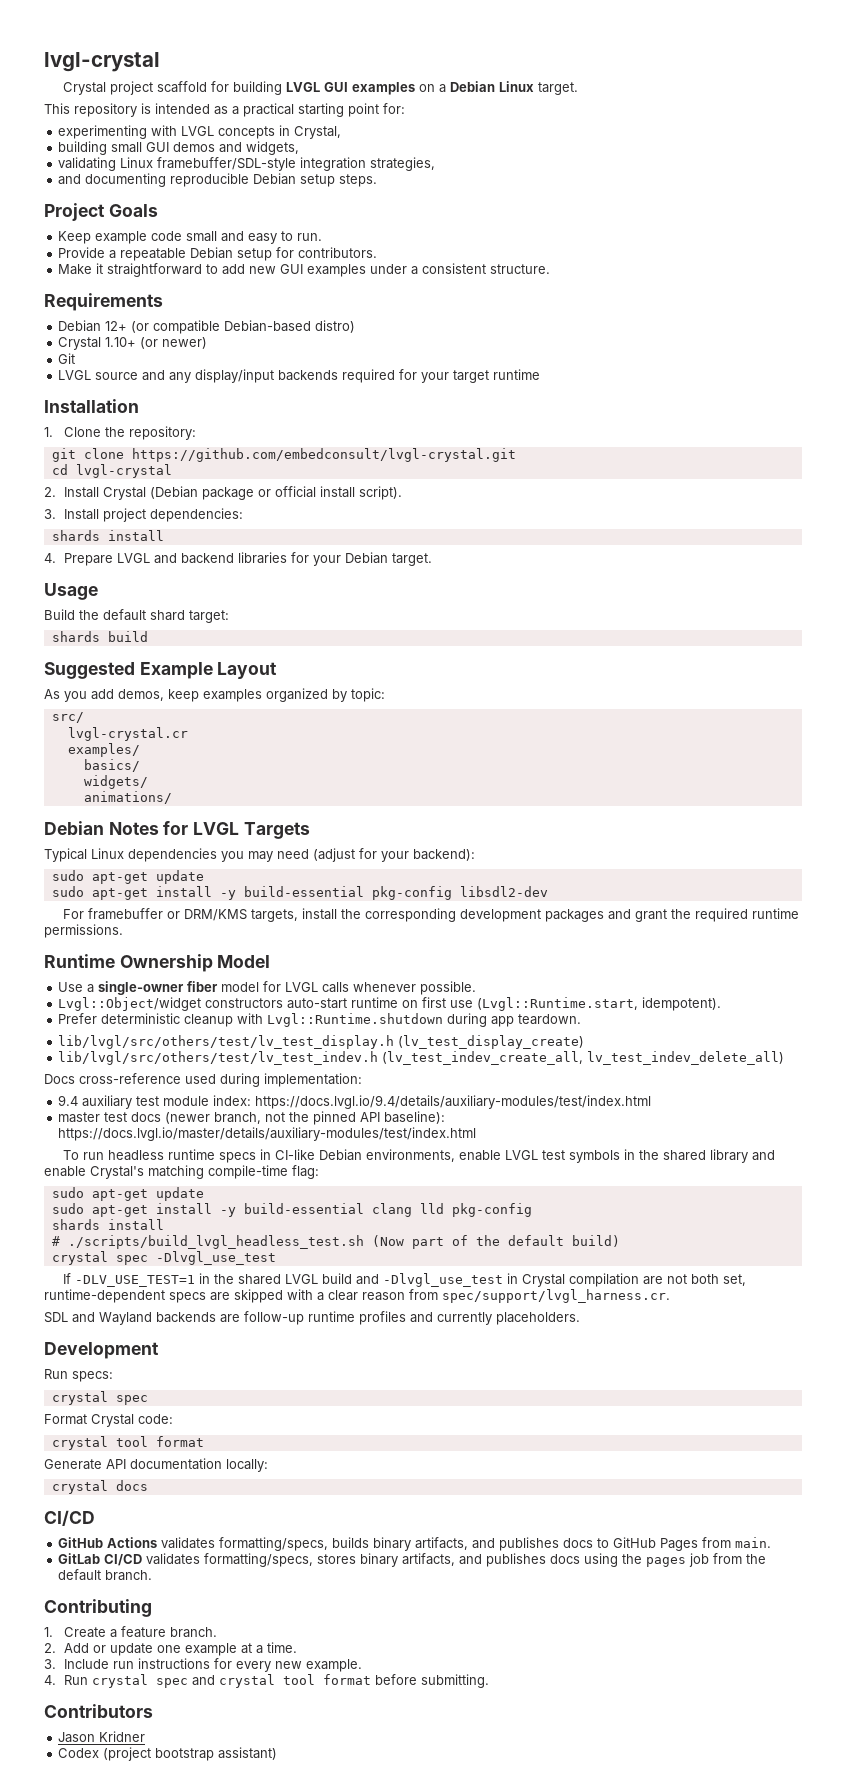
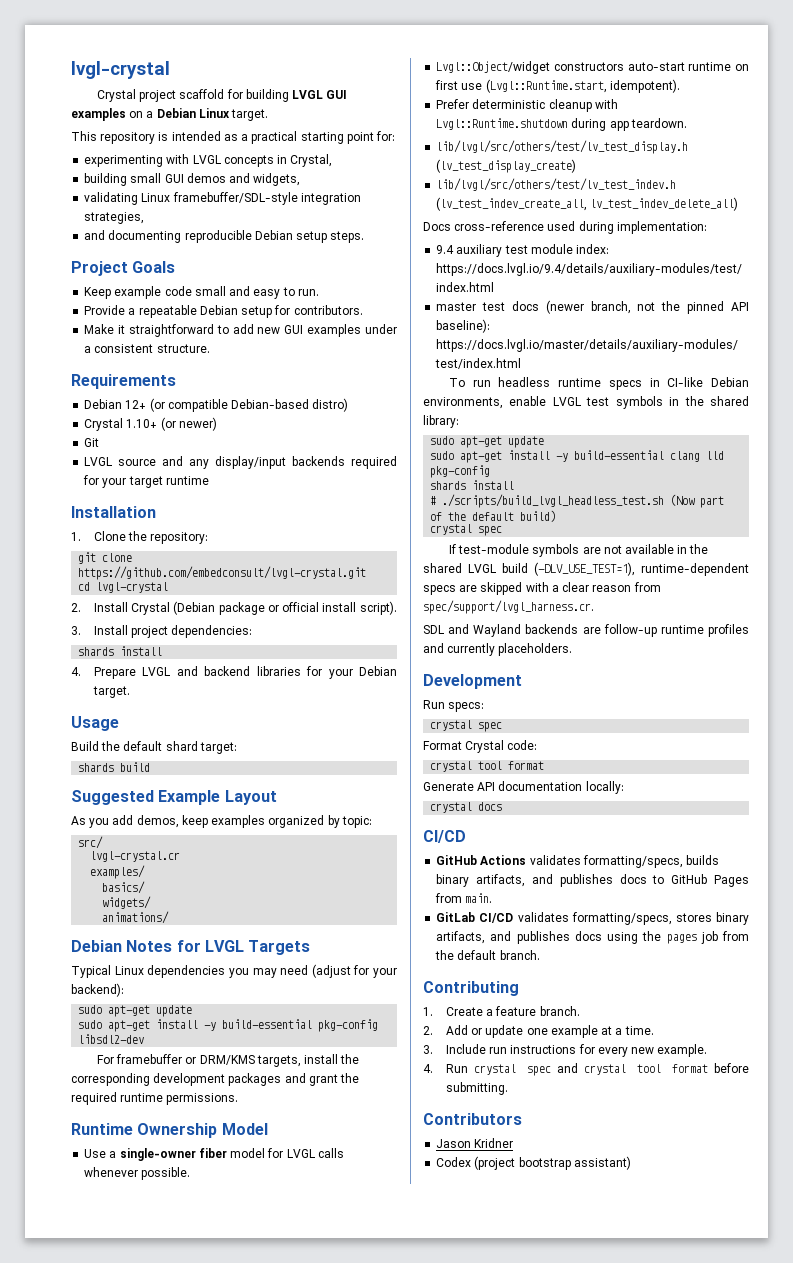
[709,1149,775,1163] [44,1165,319,1179] library and enable Crystal's matching compile-time flag: -> [423,415,459,428] library:
[155,1251,276,1265] -Dlvgl_use_test -> (503, 531) none
[74,1275,195,1287] -DLV_USE_TEST=1 -> [458,544,675,557] test-module symbols are not available
[355,1273,746,1287] and -Dlvgl_use_test in Crystal compilation are not both set, -> [534,562,635,576] (-DLV_USE_TEST=1),

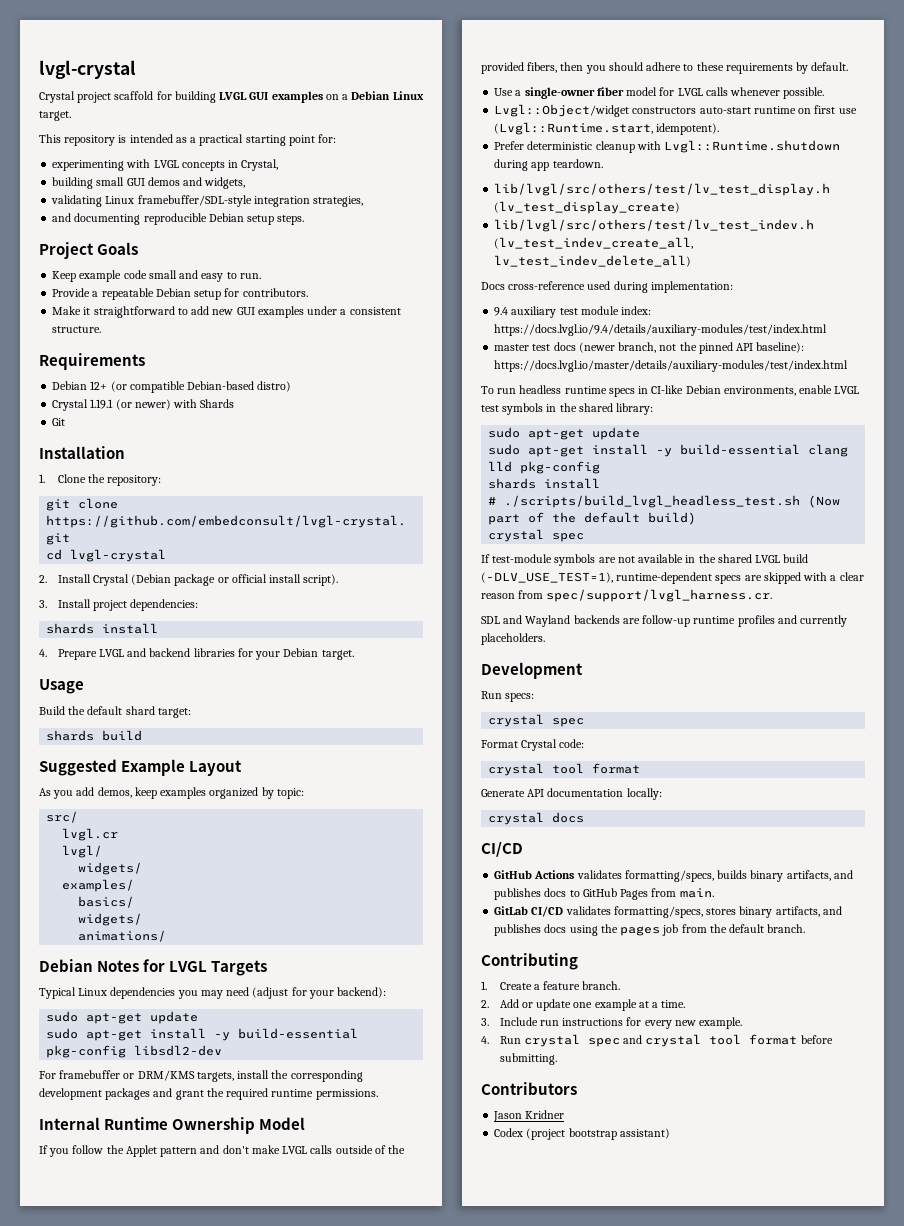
[126,419,158,428] 1.10+ -> [90,399,114,409] 1.19.1
(217, 424) none -> [173,399,235,408] with Shards
[84,456,397,469] [83,475,209,488] // LVGL source and any display/input backends required for your target runtime -> (66, 422) none
[90,851,181,862] lvgl-crystal.cr -> [62,828,119,841] [62,845,103,858] [78,862,143,875] lvgl.cr // lvgl/ // widgets/
(239, 1099) none -> [39,1117,100,1130] Internal
(268, 1129) none -> [39,1145,406,1157] [481,62,849,74] // If you follow the Applet pattern and don't make LVGL calls outside of the provided fibers, then you should adhere to these requirements by default.

